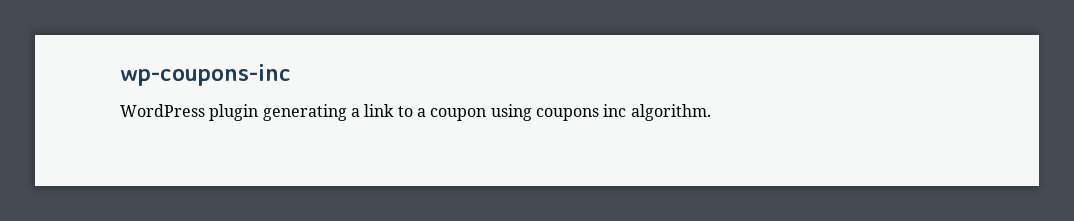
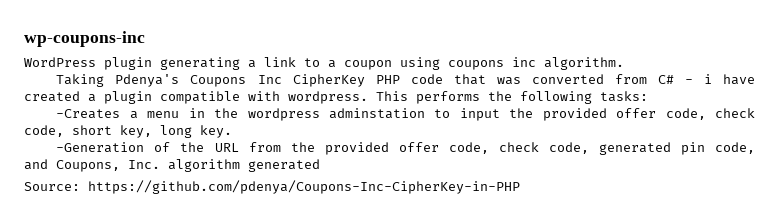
(711, 112) none -> [56,74,755,87] [24,91,648,104] [56,108,755,121] [24,125,232,138] [56,142,755,155] [24,159,320,172] [24,180,520,194] // Taking Pdenya's Coupons Inc CipherKey PHP code that was converted from C# - i have created a plugin compatible with wordpress. This performs the following tasks: // -Creates a menu in the wordpress adminstation to input the provided offer code, check code, short key, long key. // -Generation of the URL from the provided offer code, check code, generated pin code, and Coupons, Inc. algorithm generated // Source: https://github.com/pdenya/Coupons-Inc-CipherKey-in-PHP

